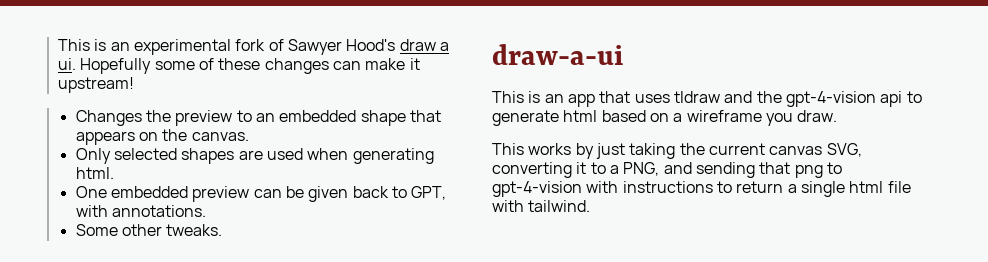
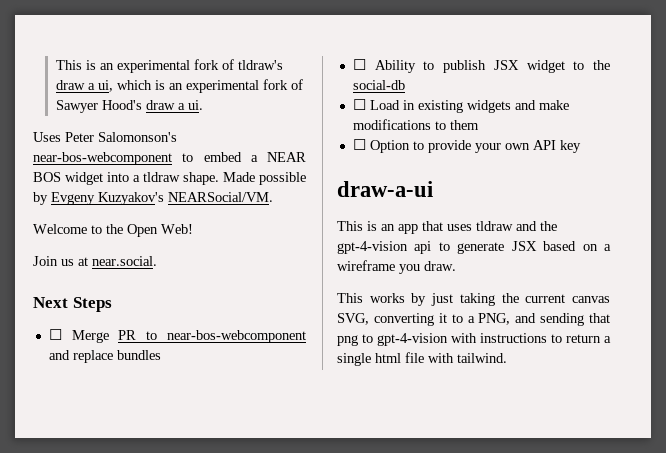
(284, 45) none -> [237,60,283,70] [55,79,303,93] tldraw's draw a ui, which is an experimental fork of
[80,58,420,74] [58,77,135,93] [75,110,441,126] [75,129,249,145] [75,148,434,164] [75,167,114,179] [75,186,447,202] [75,205,207,217] [75,224,223,236] Hopefully some of these changes can make it upstream! // Changes the preview to an embedded shape that appears on the canvas. // Only selected shapes are used when generating html. // One embedded preview can be given back to GPT, with annotations. // Some other tweaks. -> [33,132,177,142] [33,152,306,165] [33,172,306,185] [33,192,273,205] [33,224,193,237] [33,256,157,266] [33,297,112,312] [48,329,306,343] [48,350,161,363] [352,59,610,73] [352,80,405,90] [352,99,569,113] [352,119,479,130] [352,139,581,153] // Uses Peter Salomonson's near-bos-webcomponent to embed a NEAR BOS widget into a tldraw shape. Made possible by Evgeny Kuzyakov's NEARSocial/VM. // Welcome to the Open Web! // Join us at near.social. // Next Steps // ☐ Merge PR to near-bos-webcomponent and replace bundles // ☐ Ability to publish JSX widget to the social-db // ☐ Load in existing widgets and make modifications to them // ☐ Option to provide your own API key
[563,110,598,122] html -> [511,241,537,251] JSX

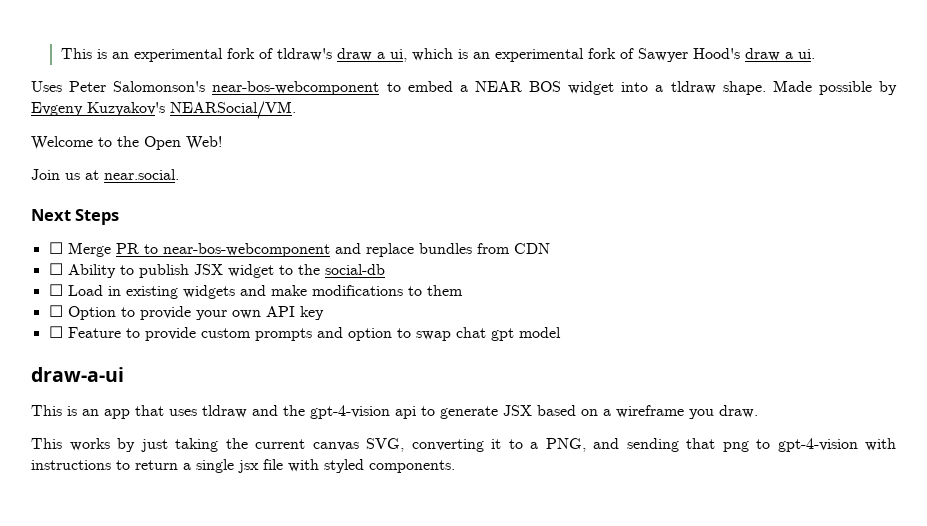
(161, 355) none -> [476,243,550,254] from CDN
(581, 146) none -> [48,326,561,341] // ☐ Feature to provide custom prompts and option to swap chat gpt model
[375,353,401,363] html -> [238,460,259,473] jsx
[457,353,507,363] tailwind. -> [324,459,455,473] styled components.

